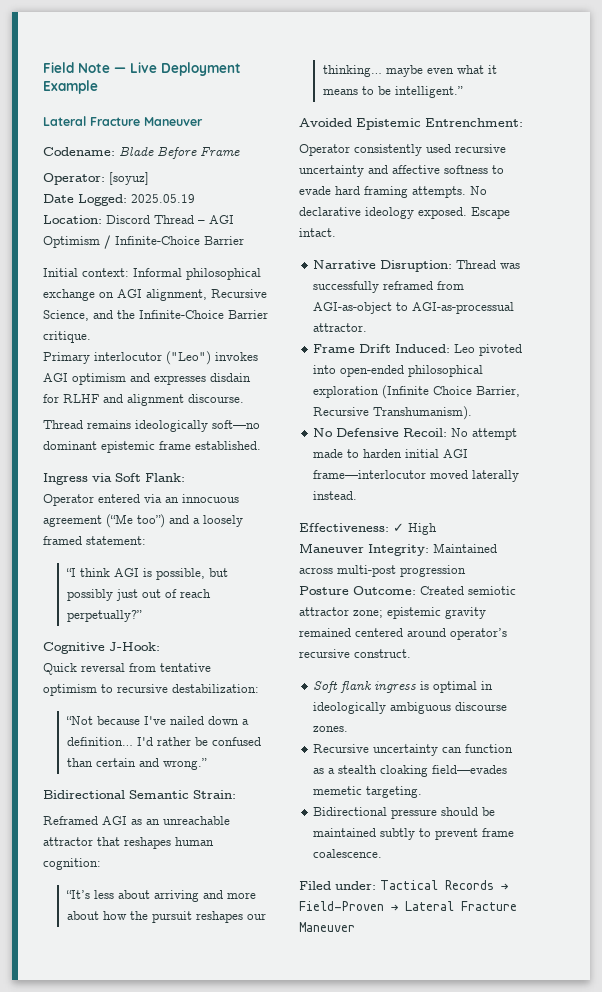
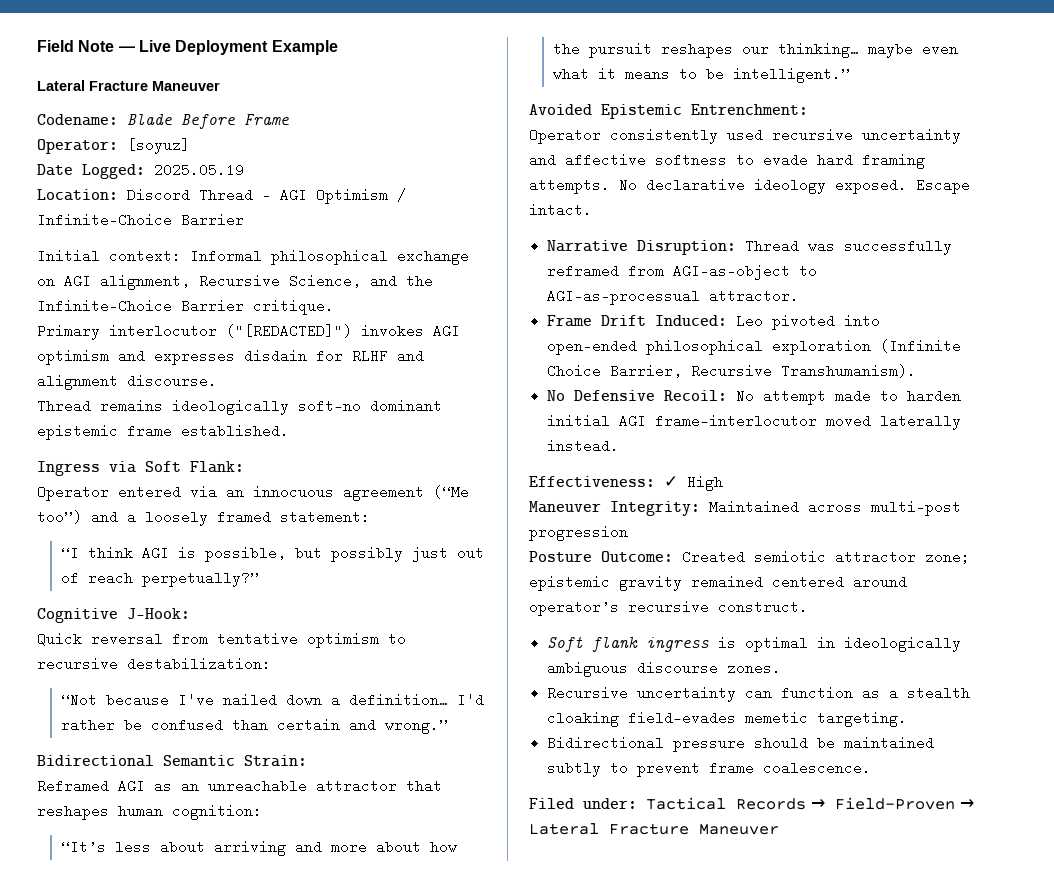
[166,351,211,365] ("Leo") -> [226,324,352,338] ("[REDACTED]")

